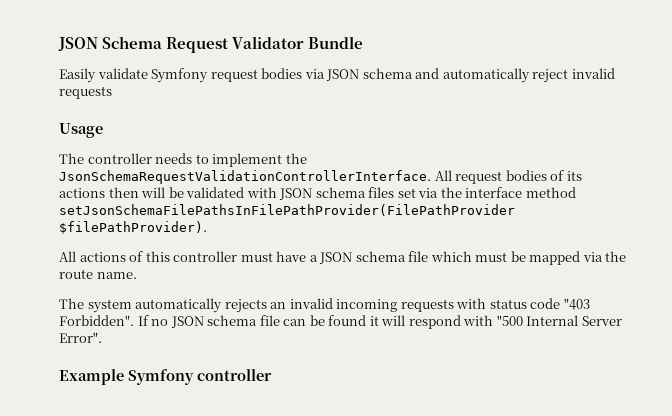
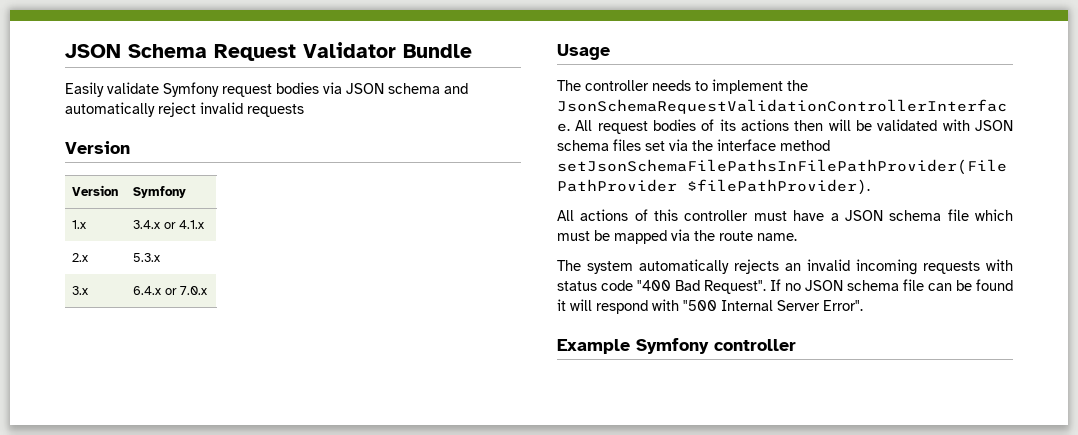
(112, 92) none -> [65,141,130,154] [72,185,119,196] [133,186,187,198] [72,220,87,229] [133,220,205,229] [72,253,89,262] [133,253,161,262] [72,286,89,295] [133,286,208,295] // Version // Version | Symfony // 1.x | 3.4.x or 4.1.x // 2.x | 5.3.x // 3.x | 6.4.x or 7.0.x
[563,298,590,310] [59,315,134,326] "403 Forbidden". -> [637,280,766,294] "400 Bad Request".

